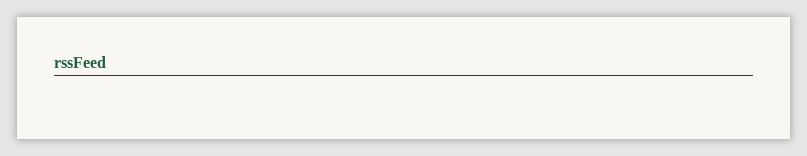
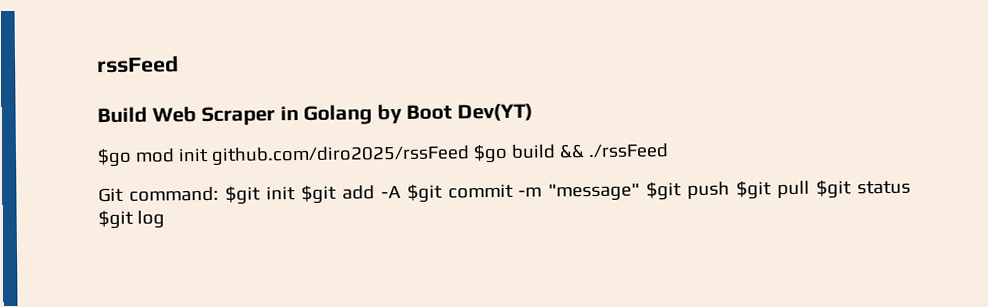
(106, 62) none -> [97,103,533,127] [97,143,669,168] [98,179,911,205] [98,209,165,230] // Build Web Scraper in Golang by Boot Dev(YT) // $go mod init github.com/diro2025/rssFeed $go build && ./rssFeed // Git command: $git init $git add -A $git commit -m "message" $git push $git pull $git status $git log

